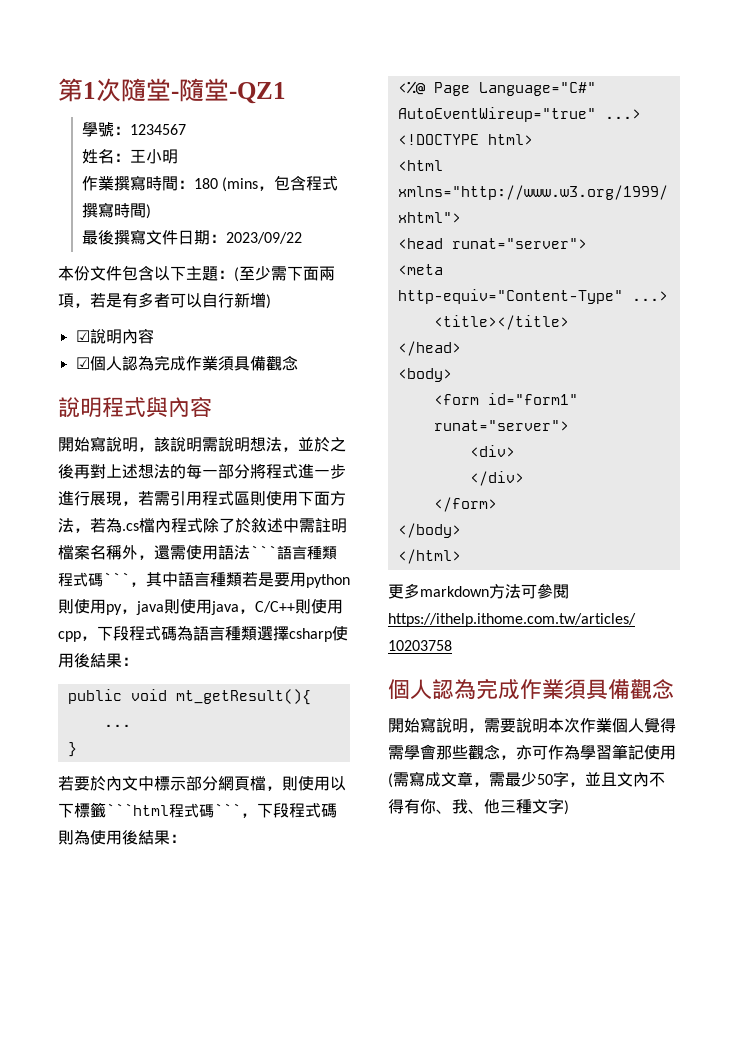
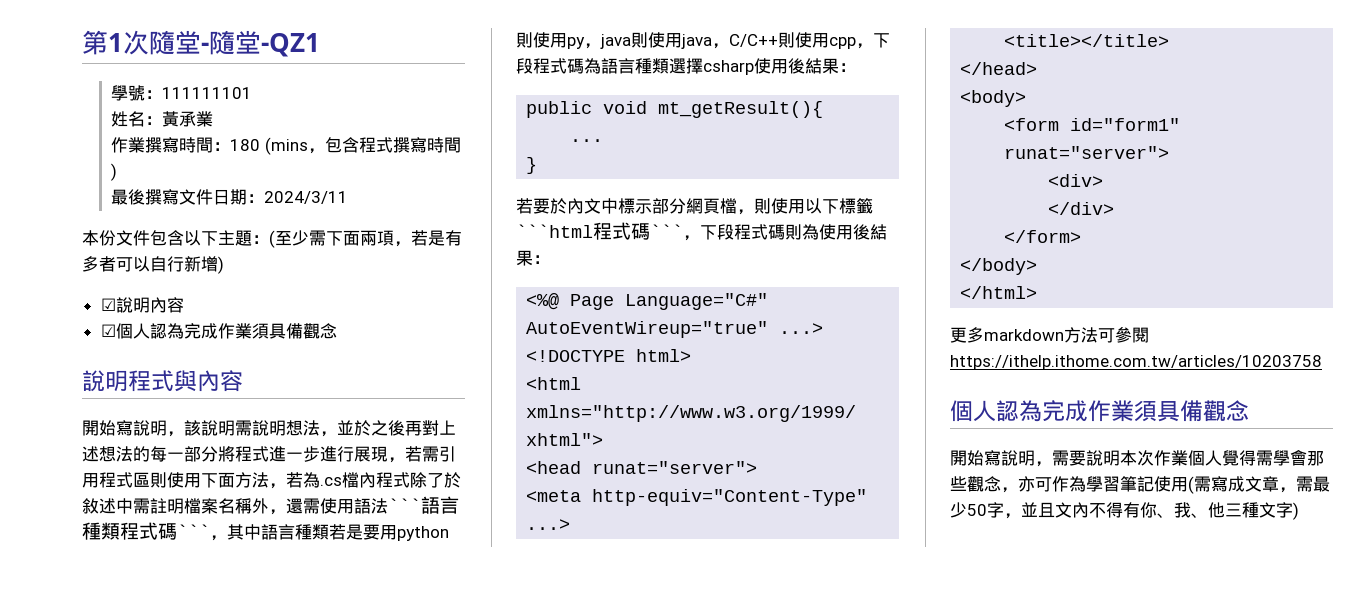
[130,124,187,135] 1234567 -> [162,87,253,99] 111111101
[130,149,179,164] 王小明 -> [162,111,214,127] 黃承業
[226,232,303,244] 2023/09/22 -> [264,191,349,204] 2024/3/11

